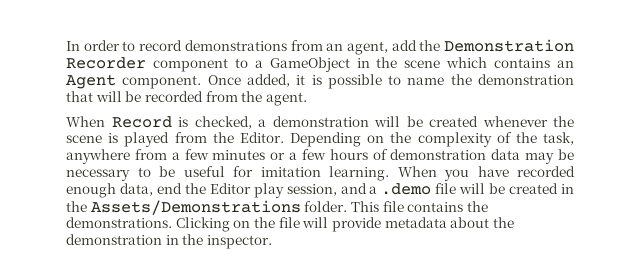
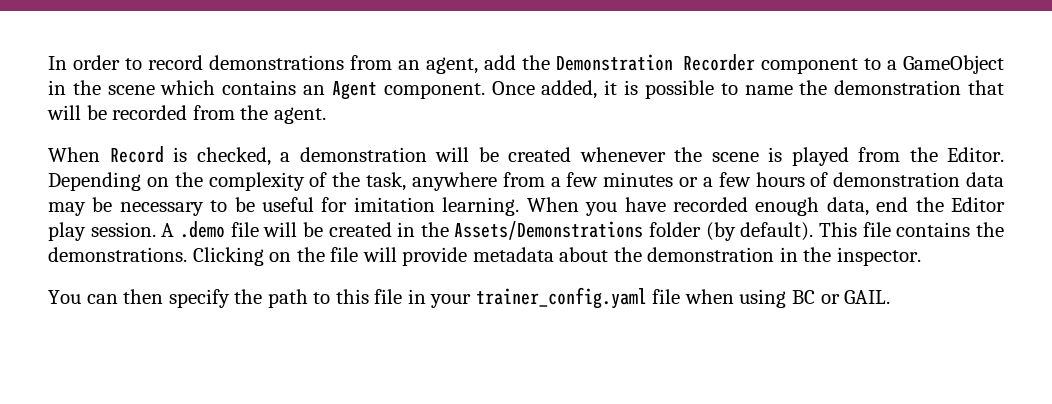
[286,183,378,196] session, and a -> [90,222,175,237] session. A
[304,201,348,212] folder. -> [649,222,814,241] folder (by default).
(272, 242) none -> [48,287,891,309] // You can then specify the path to this file in your trainer_config.yaml file when using BC or GAIL.

